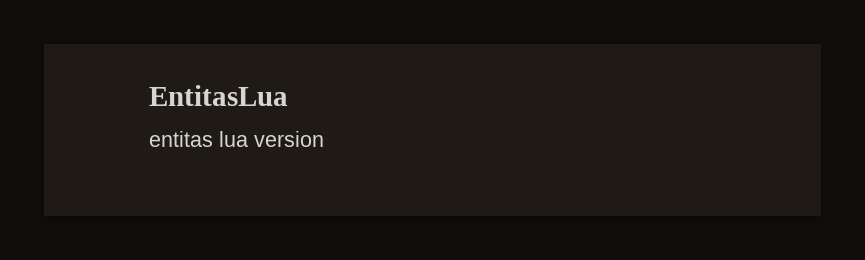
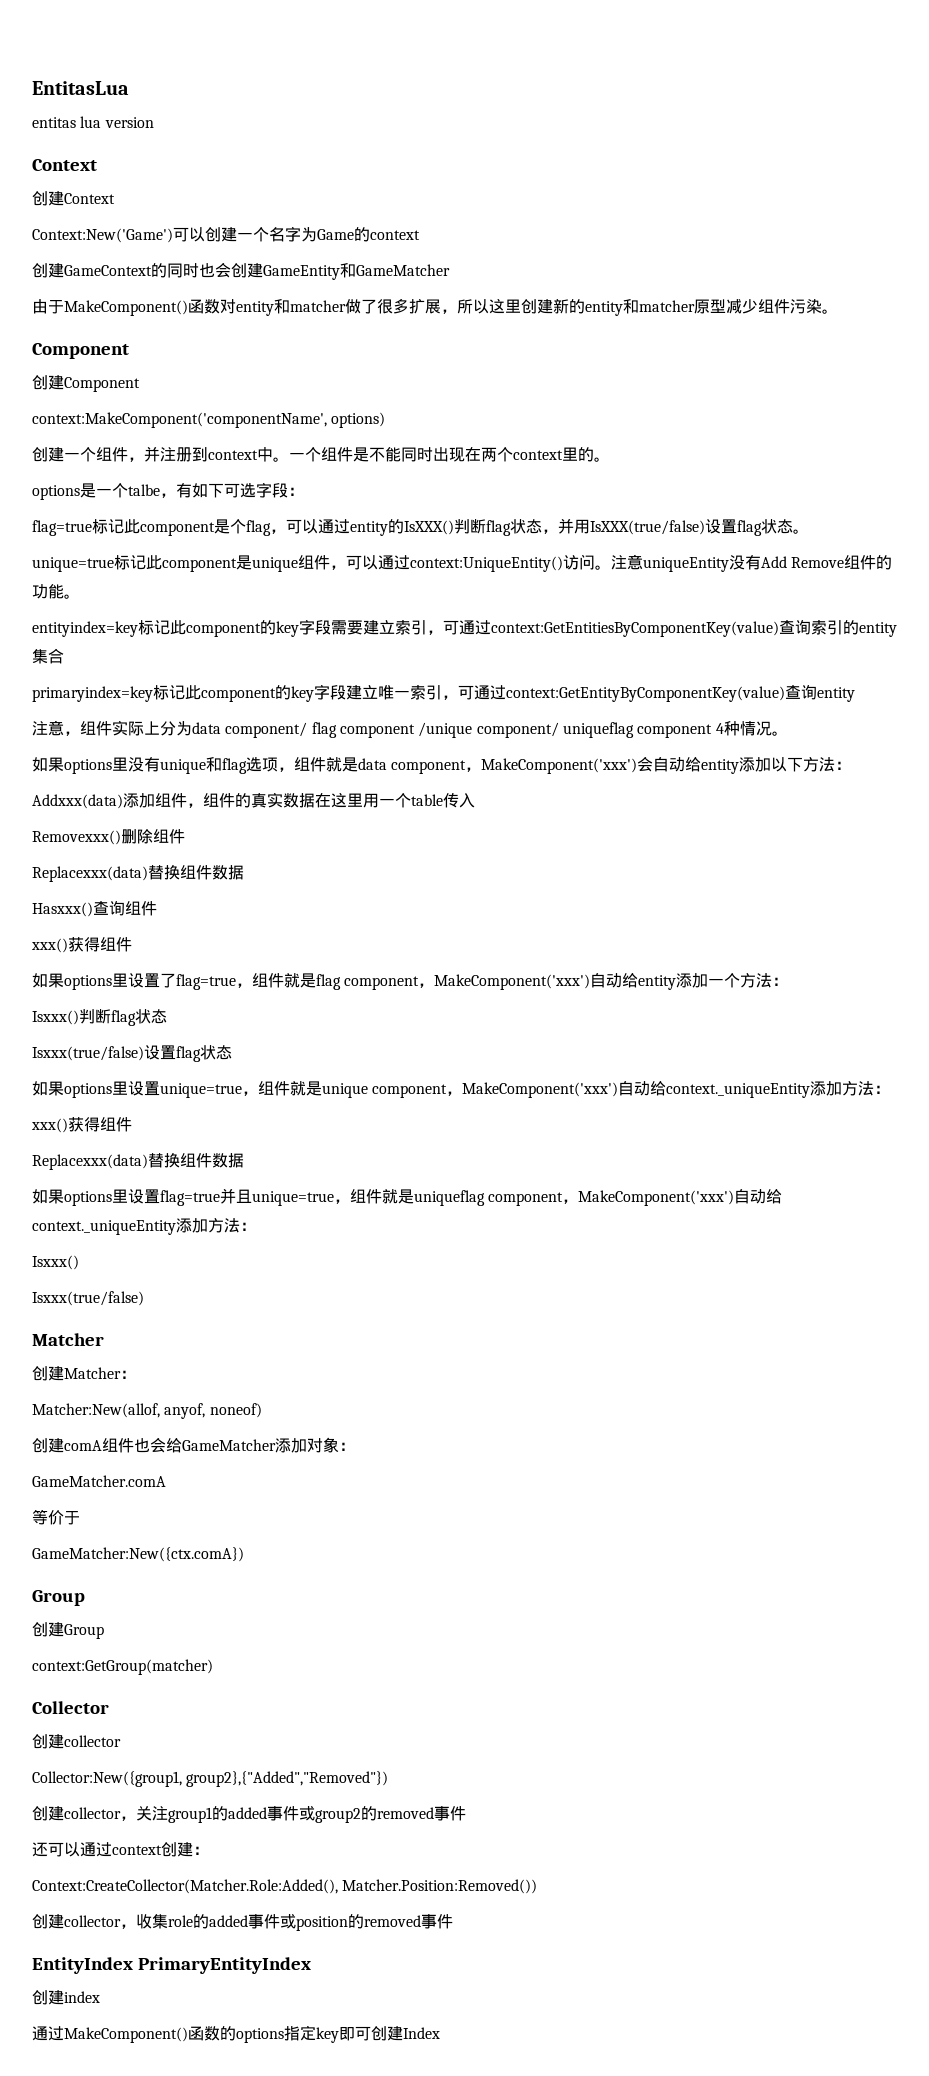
(324, 139) none -> [32,159,97,171] [32,191,115,206] [32,226,420,243] [32,262,450,280] [32,298,838,316] [32,343,129,359] [32,375,140,392] [32,412,386,428] [32,446,610,462] [32,482,304,500] [32,518,809,536] [32,554,893,572] [32,584,80,599] [32,619,897,637] [32,648,64,664] [32,684,855,702] [32,720,788,738] [32,756,852,774] [32,792,475,809] [32,829,185,845] [32,865,244,882] [32,900,157,917] [31,937,132,953] [32,972,789,990] [32,1009,167,1026] [32,1045,232,1062] [32,1080,891,1098] [31,1117,132,1133] [32,1153,244,1170] [32,1188,783,1206] [32,1218,256,1235] [32,1255,79,1270] [32,1291,144,1306] [32,1333,104,1346] [32,1366,136,1381] [32,1403,262,1419] [32,1437,355,1453] [32,1475,166,1487] [32,1509,80,1525] [32,1547,244,1562] [32,1590,85,1606] [32,1622,104,1639] [32,1659,213,1675] [32,1701,109,1714] [32,1734,121,1749] [32,1771,389,1787] [32,1806,466,1823] [32,1842,209,1857] [32,1879,538,1894] [32,1914,453,1931] [32,1957,311,1974] [32,1990,100,2005] [32,2025,440,2043] // Context // 创建Context // Context:New('Game')可以创建一个名字为Game的context // 创建GameContext的同时也会创建GameEntity和GameMatcher // 由于MakeComponent()函数对entity和matcher做了很多扩展，所以这里创建新的entity和matcher原型减少组件污染。 // Component // 创建Component // context:MakeComponent('componentName', options) // 创建一个组件，并注册到context中。一个组件是不能同时出现在两个context里的。 // options是一个talbe，有如下可选字段： // flag=true标记此component是个flag，可以通过entity的IsXXX()判断flag状态，并用IsXXX(true/false)设置flag状态。 // unique=true标记此component是unique组件，可以通过context:UniqueEntity()访问。注意uniqueEntity没有Add Remove组件的功能。 // entityindex=key标记此component的key字段需要建立索引，可通过context:GetEntitiesByComponentKey(value)查询索引的entity集合 // primaryindex=key标记此component的key字段建立唯一索引，可通过context:GetEntityByComponentKey(value)查询entity // 注意，组件实际上分为data component/ flag component /unique component/ uniqueflag component 4种情况。 // 如果options里没有unique和flag选项，组件就是data component，MakeComponent('xxx')会自动给entity添加以下方法： // Addxxx(data)添加组件，组件的真实数据在这里用一个table传入 // Removexxx()删除组件 // Replacexxx(data)替换组件数据 // Hasxxx()查询组件 // xxx()获得组件 // 如果options里设置了flag=true，组件就是flag component，MakeComponent('xxx')自动给entity添加一个方法： // Isxxx()判断flag状态 // Isxxx(true/false)设置flag状态 // 如果options里设置unique=true，组件就是unique component，MakeComponent('xxx')自动给context._uniqueEntity添加方法： // xxx()获得组件 // Replacexxx(data)替换组件数据 // 如果options里设置flag=true并且unique=true，组件就是uniqueflag component，MakeComponent('xxx')自动给context._uniqueEntity添加方法： // Isxxx() // Isxxx(true/false) // Matcher // 创建Matcher： // Matcher:New(allof, anyof, noneof) // 创建comA组件也会给GameMatcher添加对象： // GameMatcher.comA // 等价于 // GameMatcher:New({ctx.comA}) // Group // 创建Group // context:GetGroup(matcher) // Collector // 创建collector // Collector:New({group1, group2},{"Added","Removed"}) // 创建collector，关注group1的added事件或group2的removed事件 // 还可以通过context创建： // Context:CreateCollector(Matcher.Role:Added(), Matcher.Position:Removed()) // 创建collector，收集role的added事件或position的removed事件 // EntityIndex PrimaryEntityIndex // 创建index // 通过MakeComponent()函数的options指定key即可创建Index

